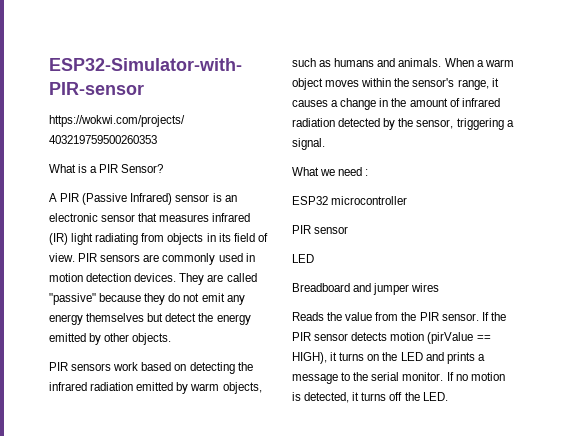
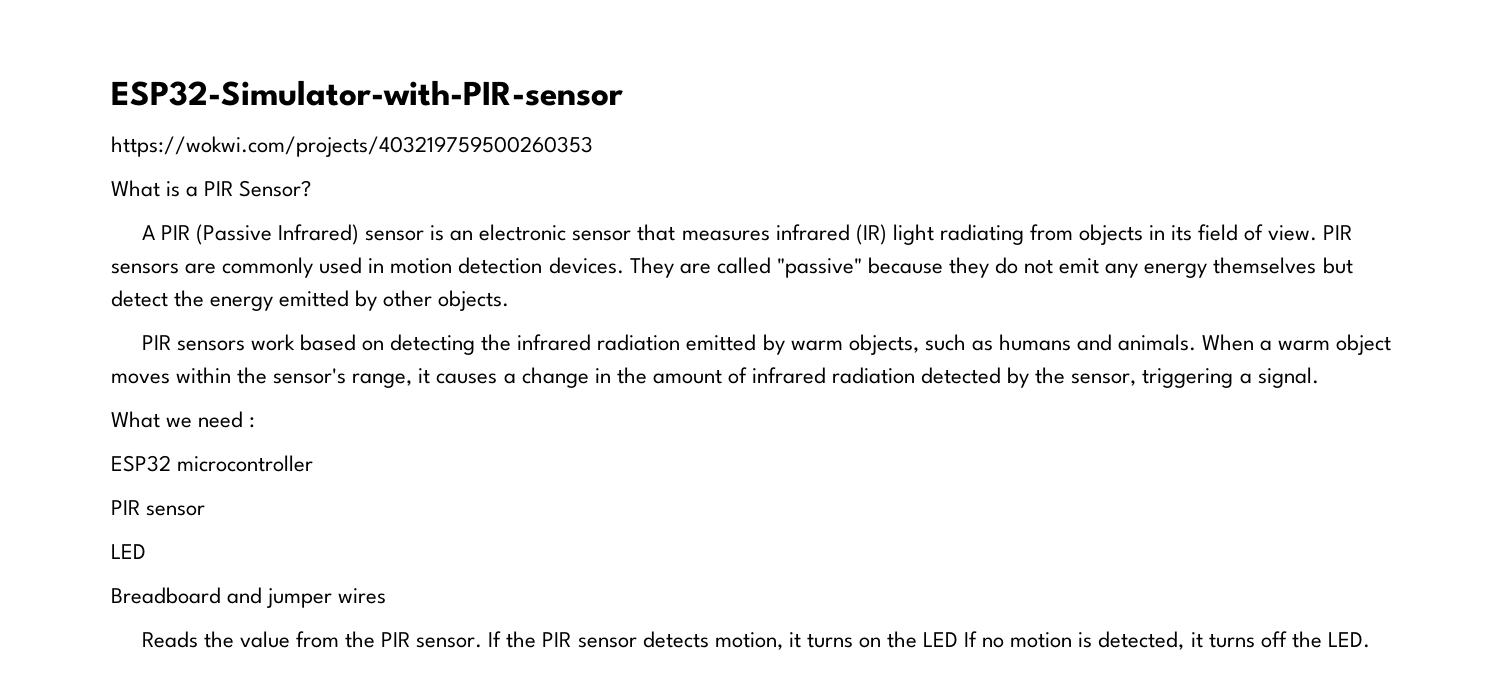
[390,332,491,344] [292,352,327,364] motion (pirValue == HIGH), -> [714,632,783,650] motion,
[425,352,485,364] [292,372,444,384] and prints a message to the serial monitor. -> (959, 639) none

